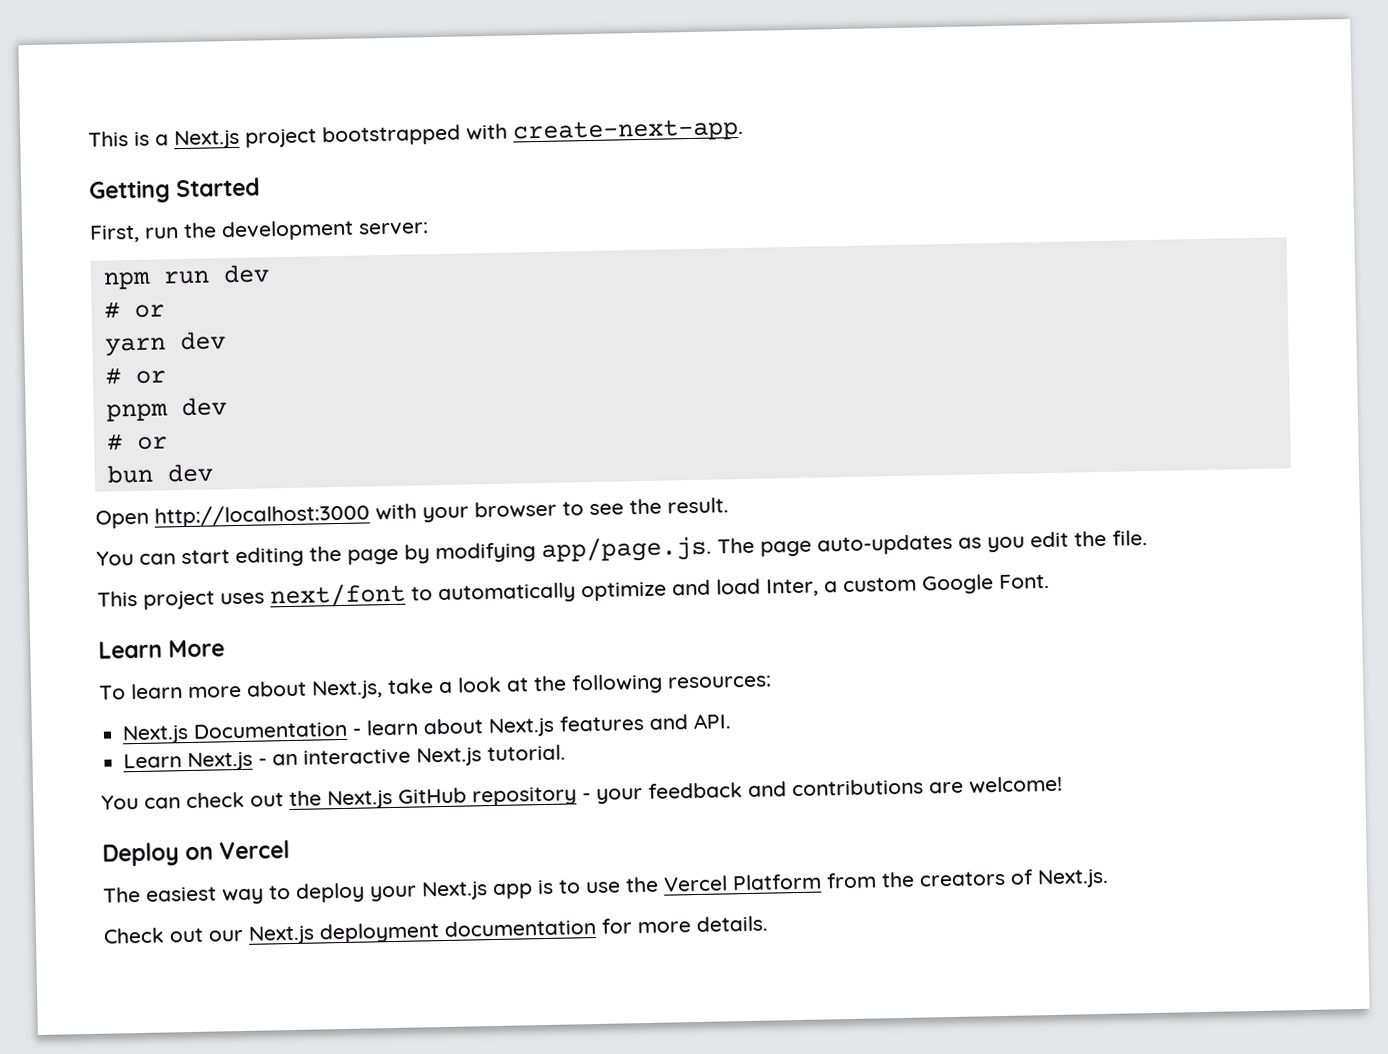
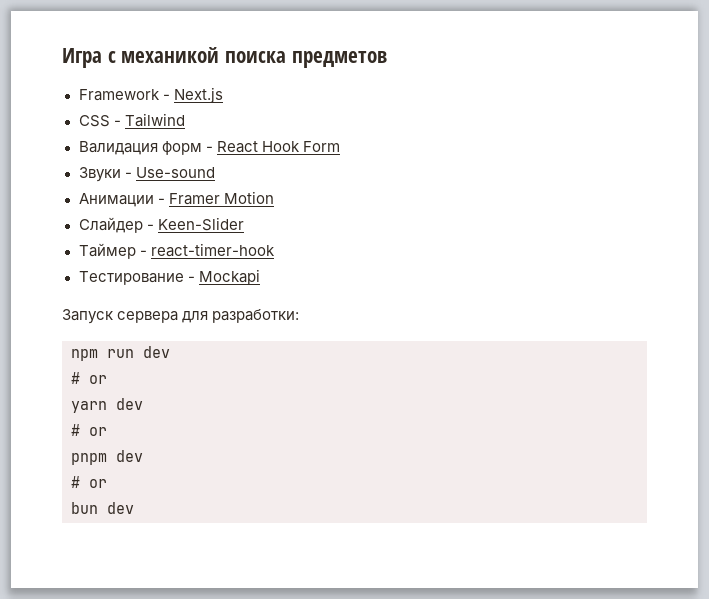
[88,117,744,150] [89,177,261,204] [89,219,429,243] This is a Next.js project bootstrapped with create-next-app. // Getting Started // First, run the development server: -> [62,47,387,68] [78,87,223,103] [78,113,185,127] [78,141,340,155] [78,167,215,182] [78,191,274,207] [78,217,244,233] [78,243,275,259] [78,269,260,285] [62,309,300,324] Игра с механикой поиска предметов // Framework - Next.js // CSS - Tailwind // Валидация форм - React Hook Form // Звуки - Use-sound // Анимации - Framer Motion // Слайдер - Keen-Slider // Таймер - react-timer-hook // Тестирование - Mockapi // Запуск сервера для разработки:
[95,497,729,529] [96,530,1148,568] [97,574,1050,610] [98,639,226,659] [99,673,772,700] [122,713,732,745] [123,744,567,772] [101,775,1063,810] [102,840,291,867] [102,868,1109,905] [103,915,768,945] // Open http://localhost:3000 with your browser to see the result. // You can start editing the page by modifying app/page.js. The page auto-updates as you edit the file. // This project uses next/font to automatically optimize and load Inter, a custom Google Font. // Learn More // To learn more about Next.js, take a look at the following resources: // Next.js Documentation - learn about Next.js features and API. // Learn Next.js - an interactive Next.js tutorial. // You can check out the Next.js GitHub repository - your feedback and contributions are welcome! // Deploy on Vercel // The easiest way to deploy your Next.js app is to use the Vercel Platform from the creators of Next.js. // Check out our Next.js deployment documentation for more details. -> (134, 508) none

